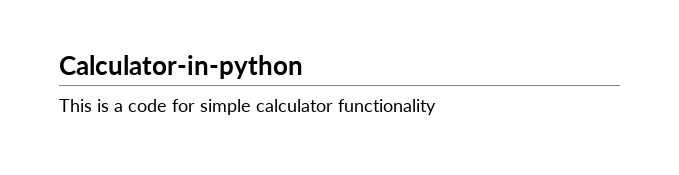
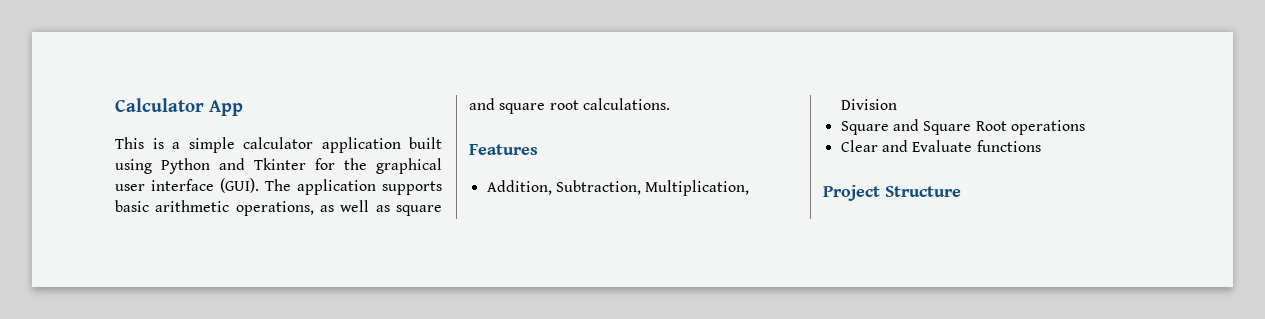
[59,55,303,79] Calculator-in-python -> [115,98,243,116] Calculator App
[128,99,436,115] code for simple calculator functionality -> [188,137,442,153] [115,158,442,174] [115,178,442,195] [115,200,442,216] [469,98,670,114] [469,144,538,155] [486,180,750,196] [840,99,897,110] [840,119,1085,135] [840,140,1041,152] [823,185,961,201] simple calculator application built using Python and Tkinter for the graphical user interface (GUI). The application supports basic arithmetic operations, as well as square and square root calculations. // Features // Addition, Subtraction, Multiplication, Division // Square and Square Root operations // Clear and Evaluate functions // Project Structure

